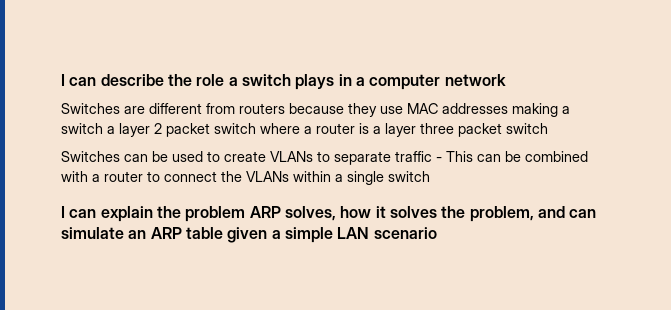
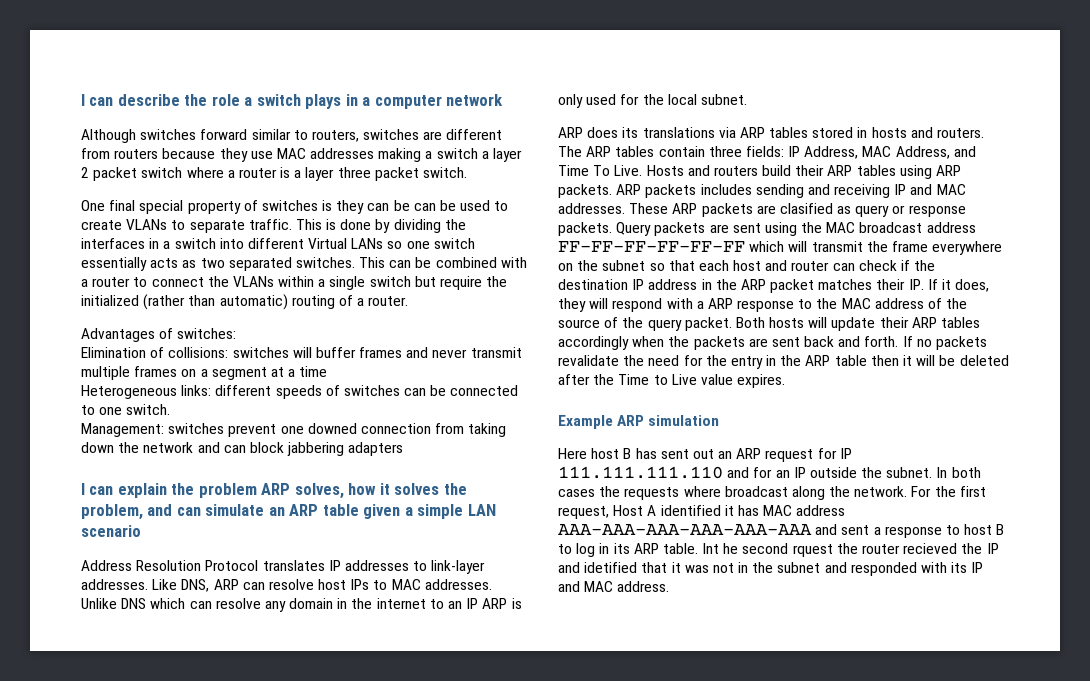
[61,103,120,114] Switches -> [81,129,420,143] Although switches forward similar to routers, switches
[506,123,548,134] [61,151,120,162] switch // Switches -> [423,167,468,178] [81,200,410,214] switch. // One final special property of switches is they can be
[395,151,442,162] traffic - -> [248,219,466,233] [81,238,475,249] [81,257,355,271] traffic. This is done by dividing the interfaces in a switch into different Virtual LANs so one switch essentially acts as two separated switches.
(430, 176) none -> [414,276,508,290] [81,294,409,310] [81,328,237,342] [81,347,522,358] [81,366,328,380] [81,385,519,399] [81,404,171,415] [81,423,507,437] [81,442,404,456] but require the initialized (rather than automatic) routing of a router. // Advantages of switches: // Elimination of collisions: switches will buffer frames and never transmit multiple frames on a segment at a time // Heterogeneous links: different speeds of switches can be connected to one switch. // Management: switches prevent one downed connection from taking down the network and can block jabbering adapters
(437, 233) none -> [81,560,486,574] [81,579,492,592] [81,598,522,612] [558,94,747,108] [558,127,985,138] [558,146,976,159] [558,165,962,179] [558,184,966,198] [558,203,966,217] [558,222,976,236] [558,241,1003,255] [558,260,936,271] [558,279,990,293] [558,298,968,312] [558,317,981,331] [558,336,988,350] [558,355,1009,369] [558,374,786,388] [558,415,720,429] [558,448,852,462] [558,466,981,479] [558,486,986,500] [558,505,846,519] [558,524,1005,538] [558,543,999,557] [558,562,984,576] [558,581,670,592] // Address Resolution Protocol translates IP addresses to link-layer addresses. Like DNS, ARP can resolve host IPs to MAC addresses. Unlike DNS which can resolve any domain in the internet to an IP ARP is only used for the local subnet. // ARP does its translations via ARP tables stored in hosts and routers. The ARP tables contain three fields: IP Address, MAC Address, and Time To Live. Hosts and routers build their ARP tables using ARP packets. ARP packets includes sending and receiving IP and MAC addresses. These ARP packets are clasified as query or response packets. Query packets are sent using the MAC broadcast address FF-FF-FF-FF-FF-FF which will transmit the frame everywhere on the subnet so that each host and router can check if the destination IP address in the ARP packet matches their IP. If it does, they will respond with a ARP response to the MAC address of the source of the query packet. Both hosts will update their ARP tables accordingly when the packets are sent back and forth. If no packets revalidate the need for the entry in the ARP table then it will be deleted after the Time to Live value expires. // Example ARP simulation // Here host B has sent out an ARP request for IP 111.111.111.110 and for an IP outside the subnet. In both cases the requests where broadcast along the network. For the first request, Host A identified it has MAC address AAA-AAA-AAA-AAA-AAA-AAA and sent a response to host B to log in its ARP table. Int he second rquest the router recieved the IP and idetified that it was not in the subnet and responded with its IP and MAC address.

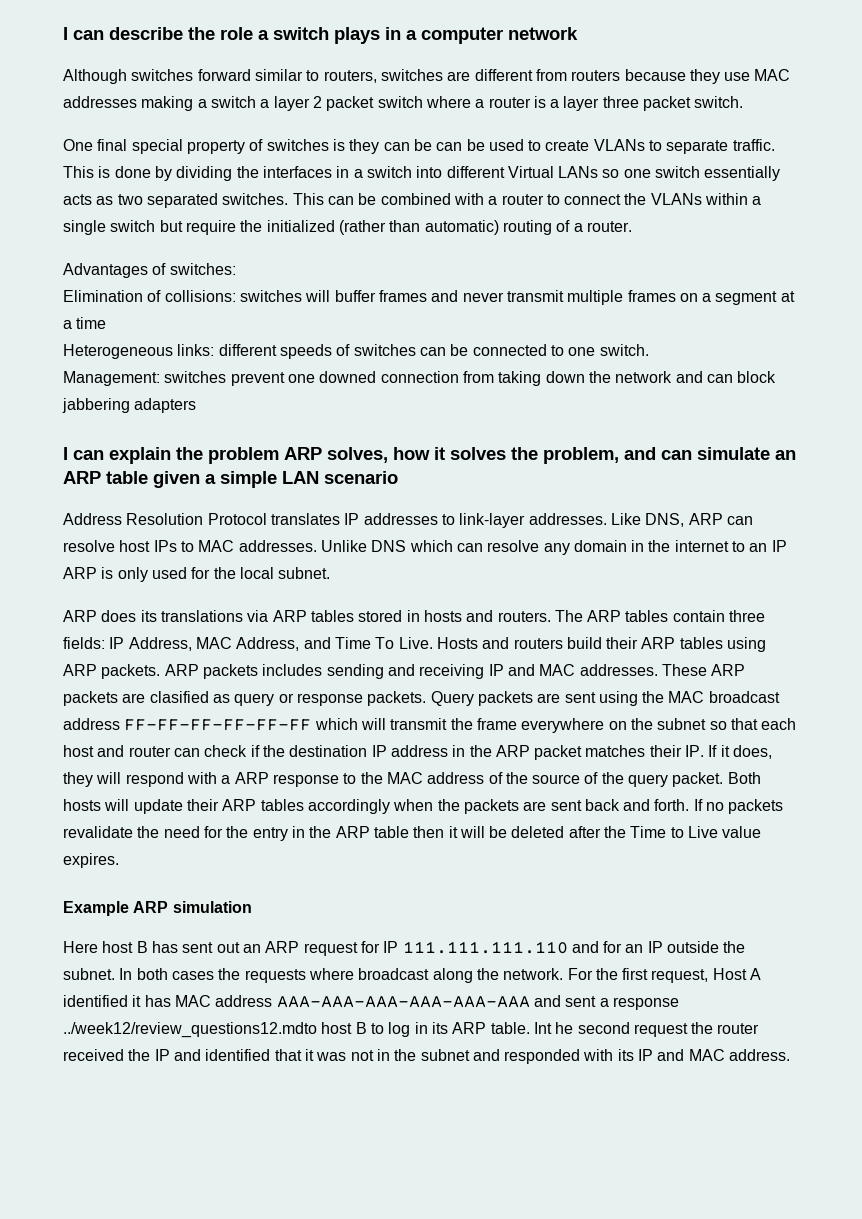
[945,525,960,535] to -> [63,1022,317,1038] ../week12/review_questions12.mdto
[792,544,833,557] rquest -> [633,1023,688,1037] request
[903,543,958,554] recieved -> [63,1049,124,1061] received
[584,562,638,573] idetified -> [205,1049,271,1061] identified

